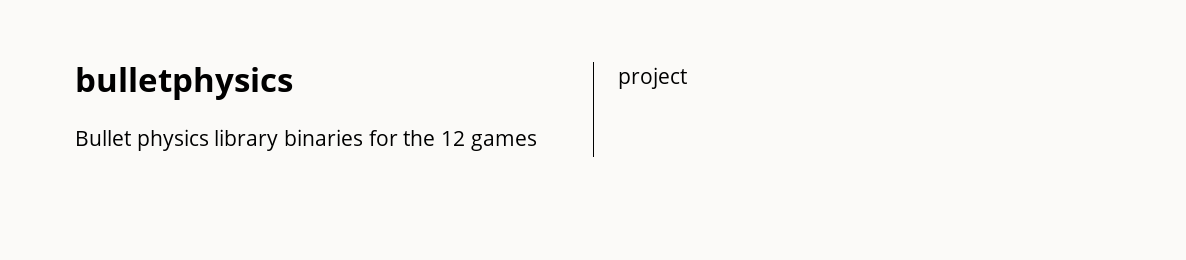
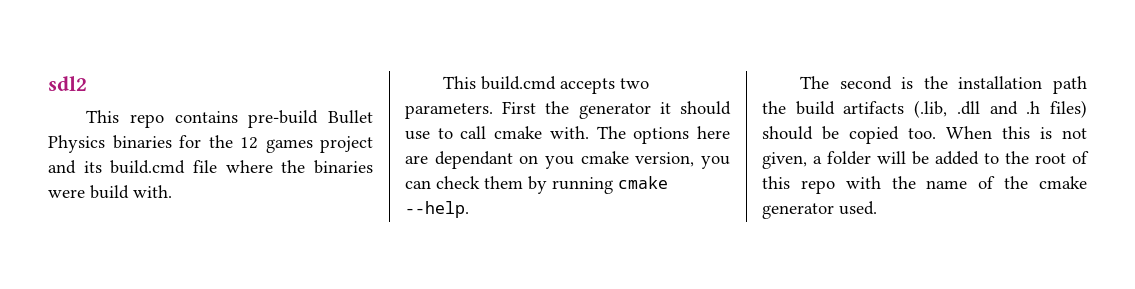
[75,67,293,100] [75,129,279,151] bulletphysics // Bullet physics library -> [48,76,87,91] [86,110,374,128] [48,135,105,153] sdl2 // This repo contains pre-build Bullet Physics
(687, 78) none -> [48,160,373,174] [48,185,172,199] [443,76,650,94] [405,101,731,119] [405,126,730,144] [405,151,730,169] [405,176,668,194] [405,201,469,218] [800,76,1087,94] [762,100,1087,118] [762,126,1087,144] [762,151,1089,169] [762,176,1087,194] [762,201,877,219] and its build.cmd file where the binaries were build with. // This build.cmd accepts two parameters. First the generator it should use to call cmake with. The options here are dependant on you cmake version, you can check them by running cmake --help. // The second is the installation path the build artifacts (.lib, .dll and .h files) should be copied too. When this is not given, a folder will be added to the root of this repo with the name of the cmake generator used.

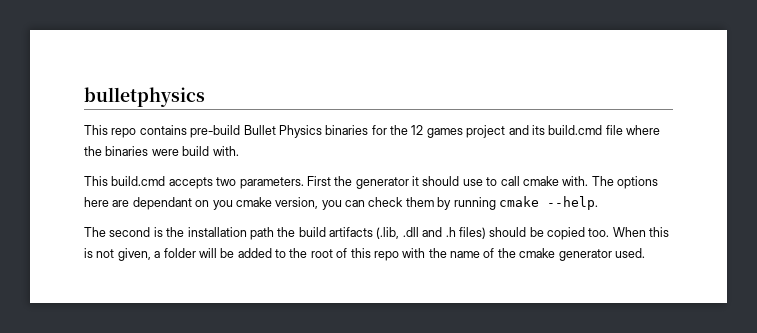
[48,76,87,91] sdl2 -> [84,87,205,107] bulletphysics

